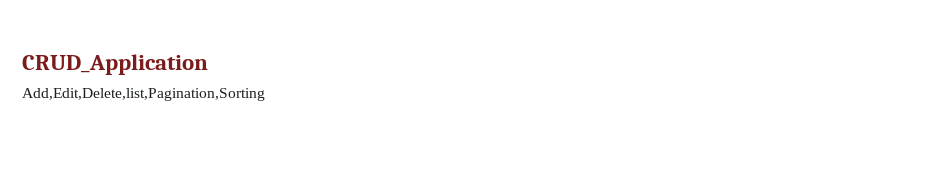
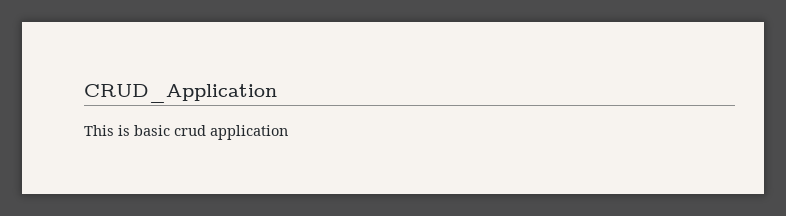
[22,88,265,101] Add,Edit,Delete,list,Pagination,Sorting -> [84,125,288,140] This is basic crud application

